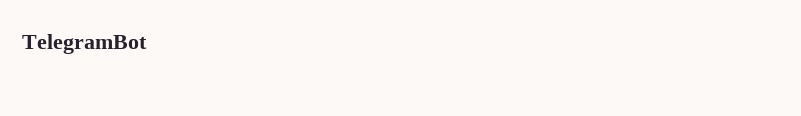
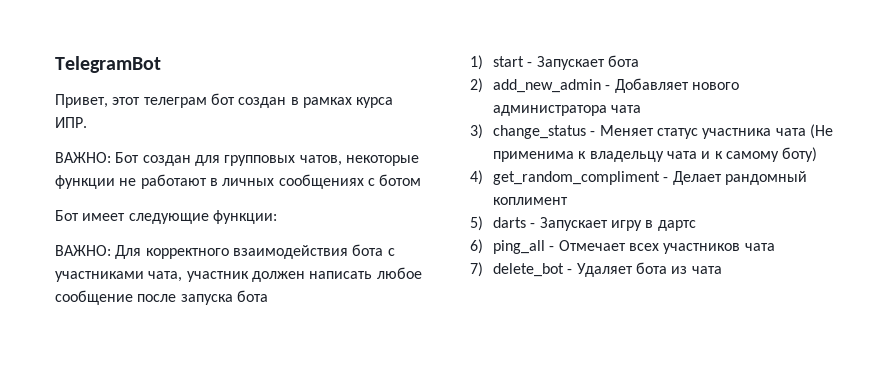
(147, 44) none -> [55,93,394,108] [55,117,87,128] [55,152,419,166] [55,174,422,189] [55,210,277,224] [55,244,395,259] [55,267,422,282] [55,290,268,305] [470,55,640,70] [470,78,740,93] [493,105,642,116] [470,124,833,139] [493,147,818,162] [470,170,808,185] [493,197,569,205] [470,216,696,231] [470,239,775,254] [470,262,722,277] // Привет, этот телеграм бот создан в рамках курса ИПР. // ВАЖНО: Бот создан для групповых чатов, некоторые функции не работают в личных сообщениях с ботом // Бот имеет следующие функции: // ВАЖНО: Для корректного взаимодействия бота с участниками чата, участник должен написать любое сообщение после запуска бота // 1) start - Запускает бота // 2) add_new_admin - Добавляет нового администратора чата // 3) change_status - Меняет статус участника чата (Не применима к владельцу чата и к самому боту) // 4) get_random_compliment - Делает рандомный коплимент // 5) darts - Запускает игру в дартс // 6) ping_all - Отмечает всех участников чата // 7) delete_bot - Удаляет бота из чата

